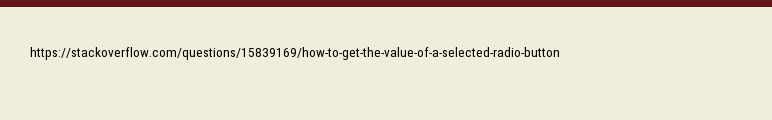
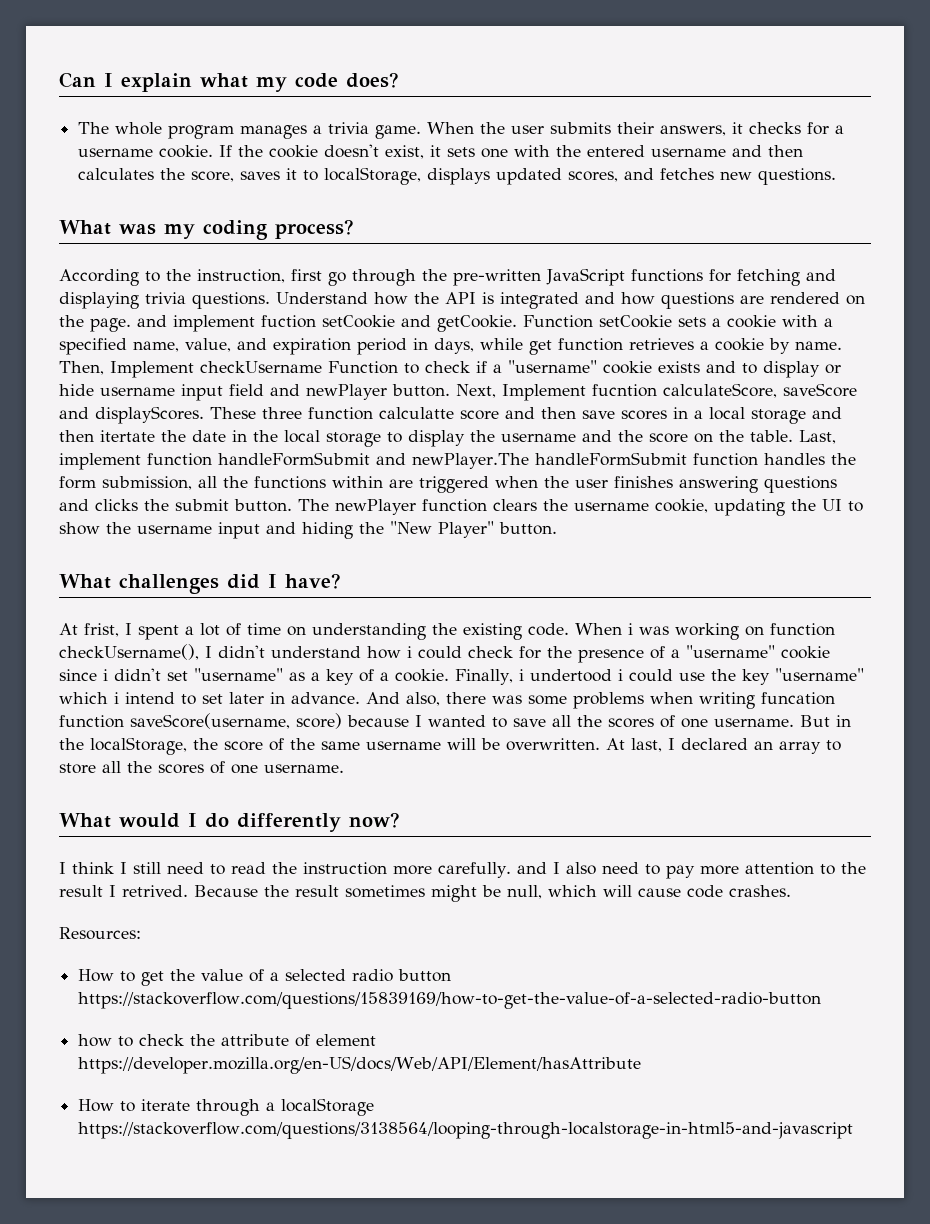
[30,47,560,60] https://stackoverflow.com/questions/15839169/how-to-get-the-value-of-a-selected-radio-button -> [59,72,399,92] [78,122,845,139] [78,144,804,159] [78,167,837,185] [59,219,354,240] [59,268,836,286] [59,292,865,309] [59,315,833,332] [59,338,842,355] [59,360,841,378] [59,383,857,401] [59,406,842,424] [59,430,836,447] [59,452,856,470] [59,476,837,493] [59,499,863,516] [59,521,557,539] [59,573,341,594] [59,623,835,640] [59,644,830,663] [59,668,864,685] [59,692,835,709] [59,713,851,729] [59,737,841,755] [59,761,344,774] [59,812,400,832] [59,862,866,879] [59,885,791,902] [59,927,141,940] [78,969,452,986] [78,992,822,1009] [78,1034,377,1047] [78,1056,642,1074] [78,1098,375,1116] [78,1122,854,1139] Can I explain what my code does? // The whole program manages a trivia game. When the user submits their answers, it checks for a username cookie. If the cookie doesn't exist, it sets one with the entered username and then calculates the score, saves it to localStorage, displays updated scores, and fetches new questions. // What was my coding process? // According to the instruction, first go through the pre-written JavaScript functions for fetching and displaying trivia questions. Understand how the API is integrated and how questions are rendered on the page. and implement fuction setCookie and getCookie. Function setCookie sets a cookie with a specified name, value, and expiration period in days, while get function retrieves a cookie by name. Then, Implement checkUsername Function to check if a "username" cookie exists and to display or hide username input field and newPlayer button. Next, Implement fucntion calculateScore, saveScore and displayScores. These three function calculatte score and then save scores in a local storage and then itertate the date in the local storage to display the username and the score on the table. Last, implement function handleFormSubmit and newPlayer.The handleFormSubmit function handles the form submission, all the functions within are triggered when the user finishes answering questions and clicks the submit button. The newPlayer function clears the username cookie, updating the UI to show the username input and hiding the "New Player" button. // What challenges did I have? // At frist, I spent a lot of time on understanding the existing code. When i was working on function checkUsername(), I didn't understand how i could check for the presence of a "username" cookie since i didn't set "username" as a key of a cookie. Finally, i undertood i could use the key "username" which i intend to set later in advance. And also, there was some problems when writing funcation function saveScore(username, score) because I wanted to save all the scores of one username. But in the localStorage, the score of the same username will be overwritten. At last, I declared an array to store all the scores of one username. // What would I do differently now? // I think I still need to read the instruction more carefully. and I also need to pay more attention to the result I retrived. Because the result sometimes might be null, which will cause code crashes. // Resources: // How to get the value of a selected radio button https://stackoverflow.com/questions/15839169/how-to-get-the-value-of-a-selected-radio-button // how to check the attribute of element https://developer.mozilla.org/en-US/docs/Web/API/Element/hasAttribute // How to iterate through a localStorage https://stackoverflow.com/questions/3138564/looping-through-localstorage-in-html5-and-javascript

